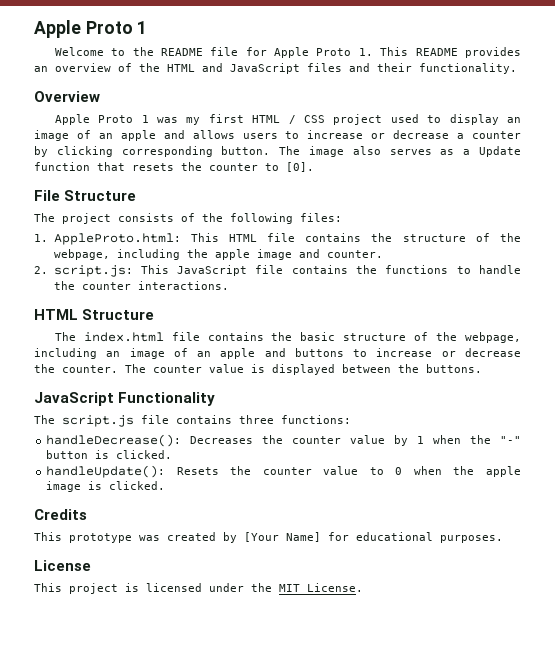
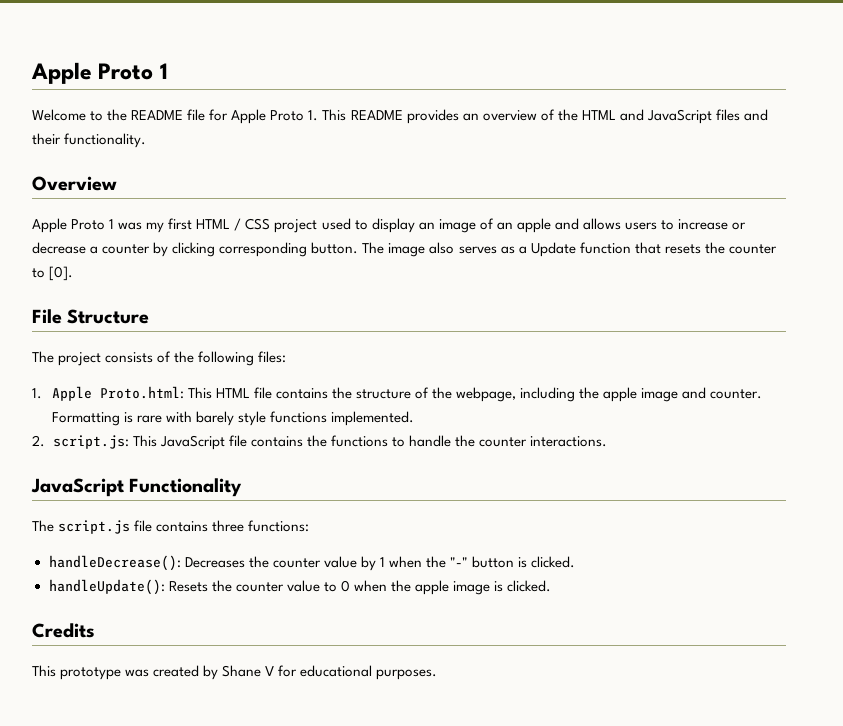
[53,233,181,245] AppleProto.html: -> [51,386,184,401] Apple Proto.html:
(383, 254) none -> [51,411,414,426] Formatting is rare with barely style functions implemented.
[34,309,155,320] [54,332,521,343] [34,348,521,359] [34,364,482,375] // HTML Structure // The index.html file contains the basic structure of the webpage, including an image of an apple and buttons to increase or decrease the counter. The counter value is displayed between the buttons. -> (608, 441) none
[244,532,321,542] [Your Name] -> [222,665,275,677] Shane V
[34,560,91,571] [34,583,363,594] // License // This project is licensed under the MIT License. -> (438, 674) none

